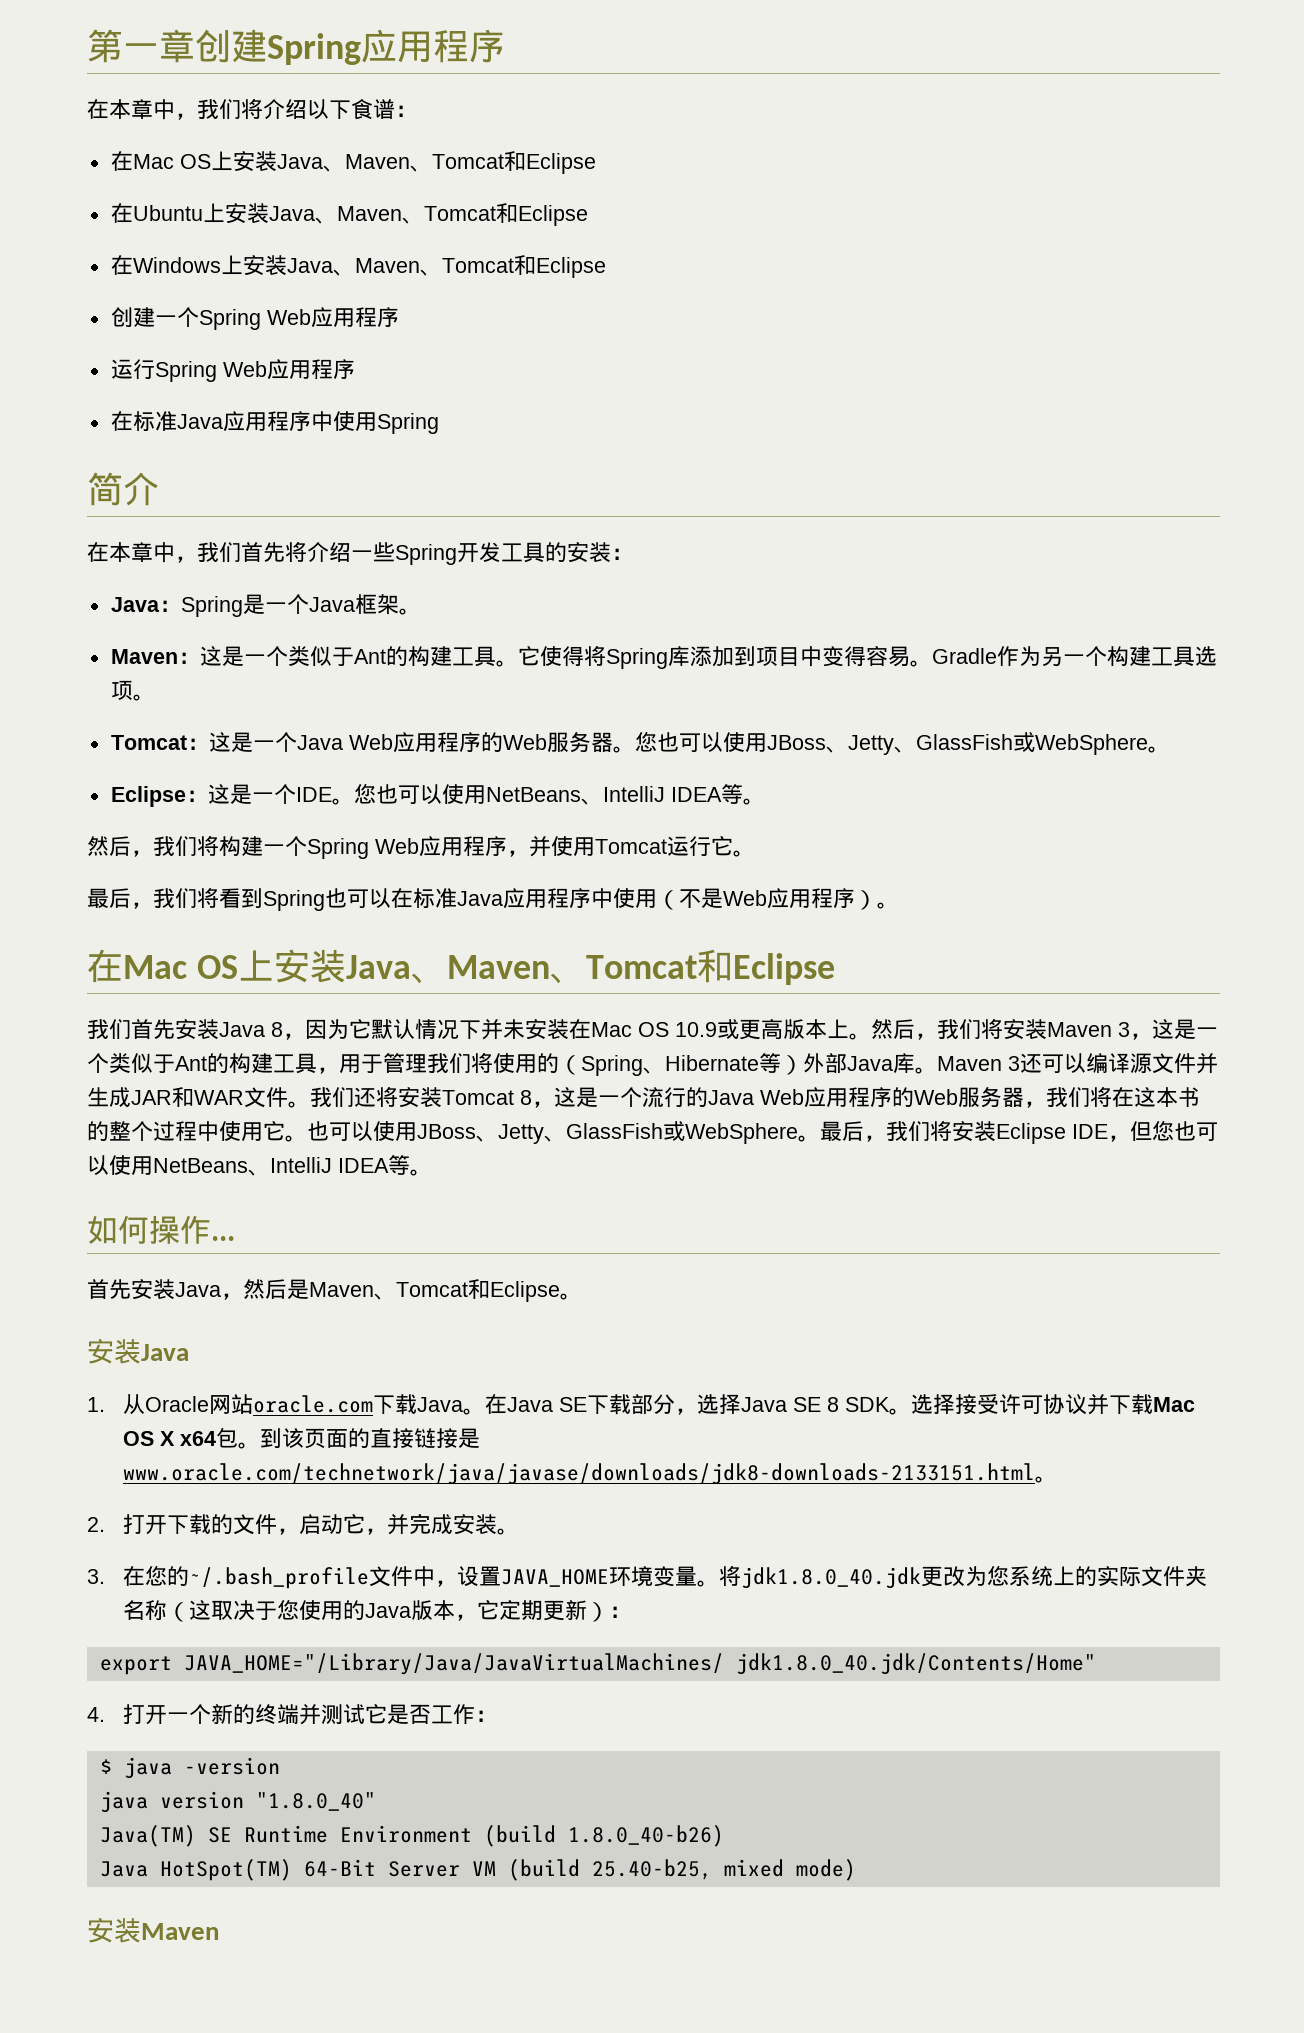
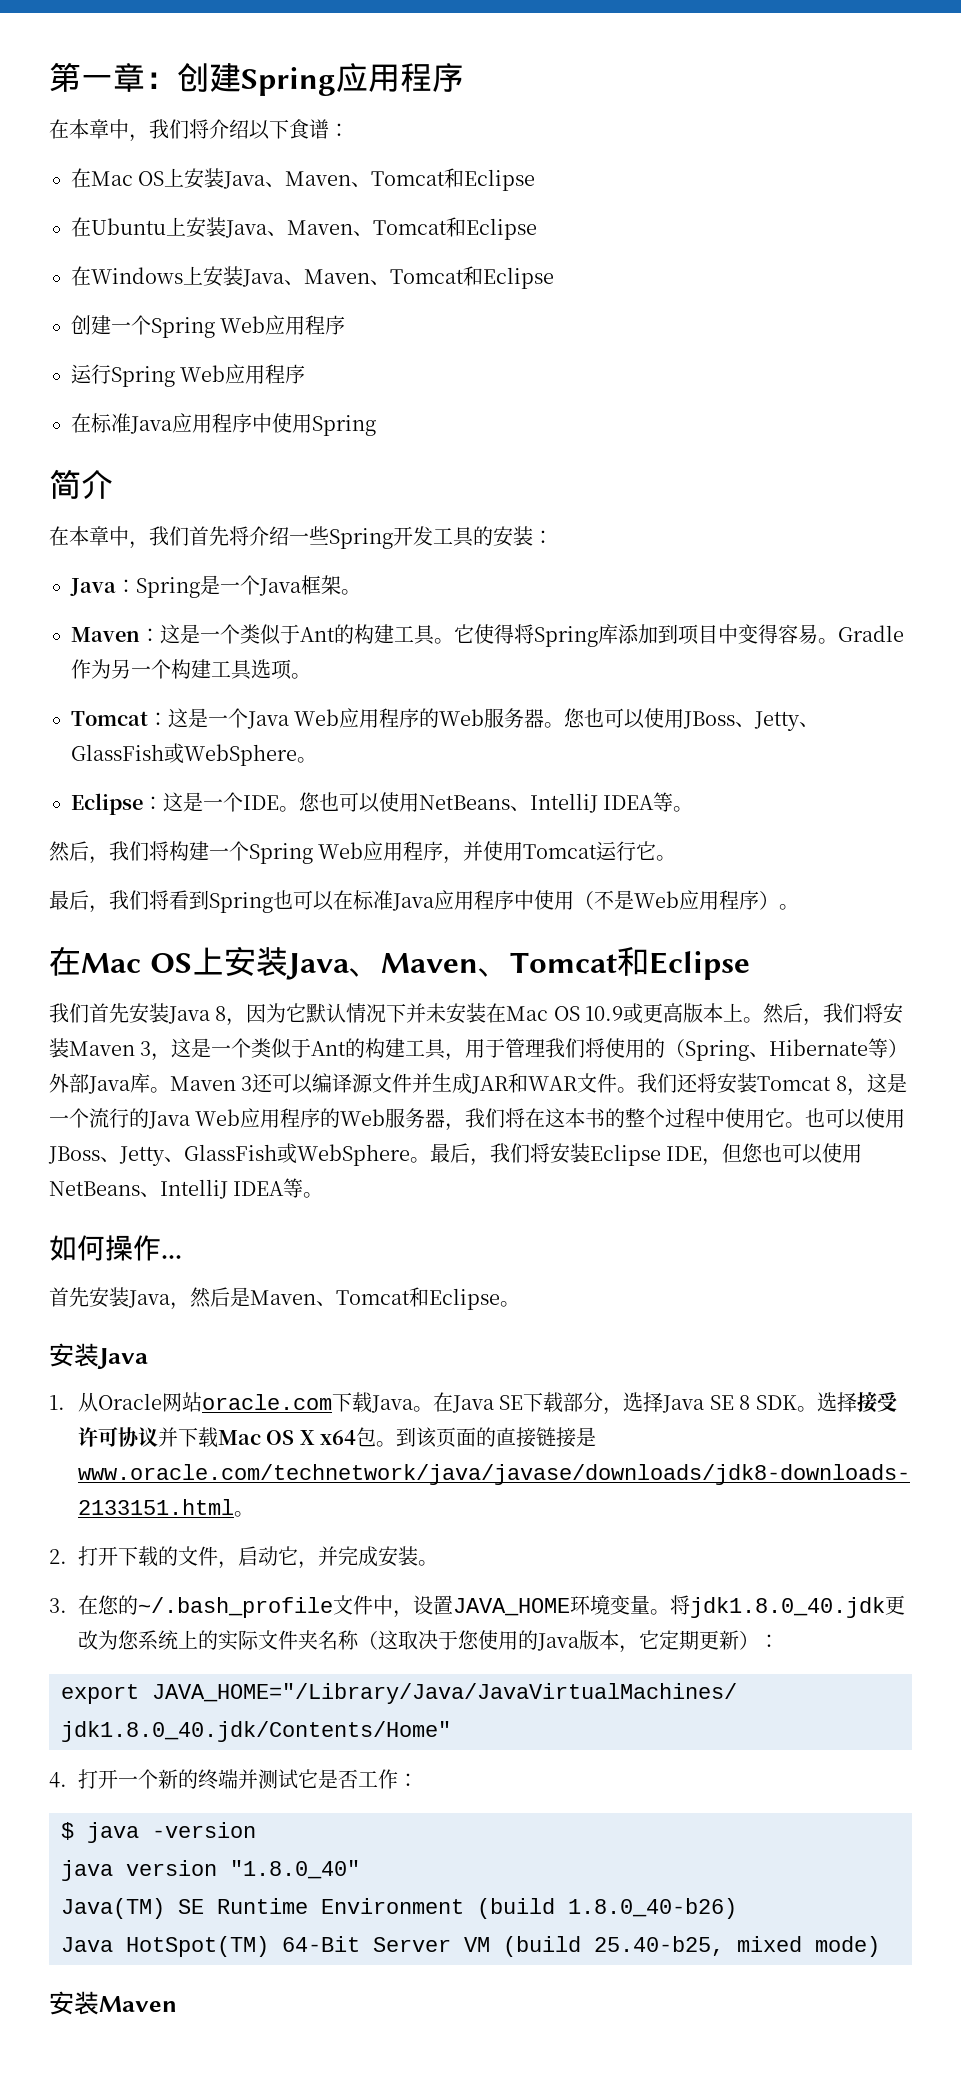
(195, 46) none -> [145,72,177,89] ：

